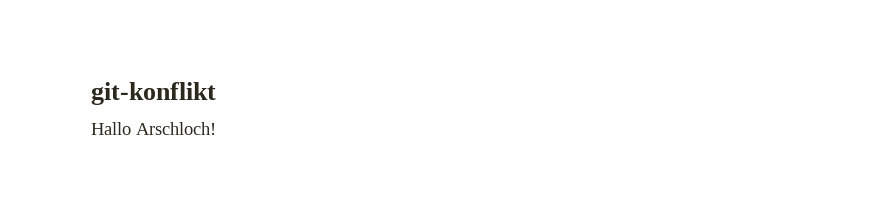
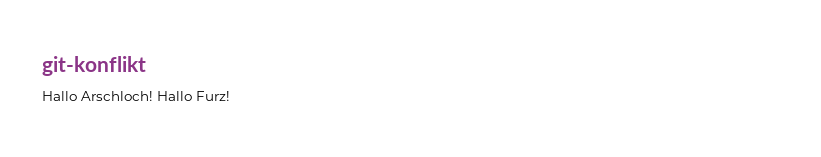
(216, 128) none -> [157,91,230,101] Hallo Furz!

